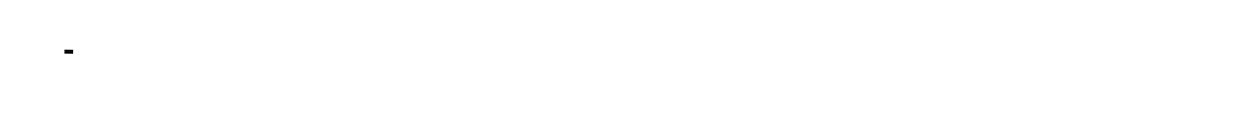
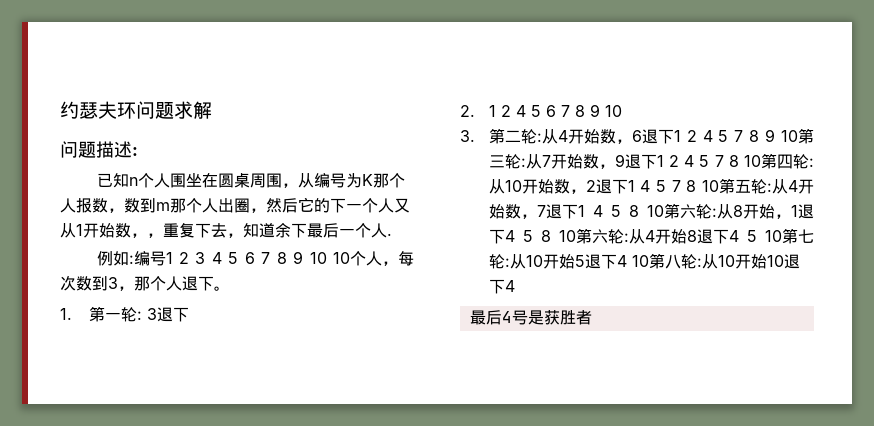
[62,49,75,61] - -> [60,101,212,119] [60,141,138,158] [96,173,405,188] [60,197,410,213] [60,223,392,238] [96,251,414,266] [60,275,230,291] [60,306,189,322] [460,104,622,117] [460,128,814,144] [488,153,814,169] [488,178,814,194] [488,203,814,219] [488,228,814,244] [488,253,800,269] [488,279,515,294] [469,310,592,325] 约瑟夫环问题求解 // 问题描述: // 已知n个人围坐在圆桌周围，从编号为K那个人报数，数到m那个人出圈，然后它的下一个人又从1开始数，，重复下去，知道余下最后一个人. // 例如:编号1 2 3 4 5 6 7 8 9 10 10个人，每次数到3，那个人退下。 // 1.第一轮: 3退下 // 2. 1 2 4 5 6 7 8 9 10 // 3.第二轮:从4开始数，6退下1 2 4 5 7 8 9 10第三轮:从7开始数，9退下1 2 4 5 7 8 10第四轮:从10开始数，2退下1 4 5 7 8 10第五轮:从4开始数，7退下1 4 5 8 10第六轮:从8开始，1退下4 5 8 10第六轮:从4开始8退下4 5 10第七轮:从10开始5退下4 10第八轮:从10开始10退下4 // 最后4号是获胜者

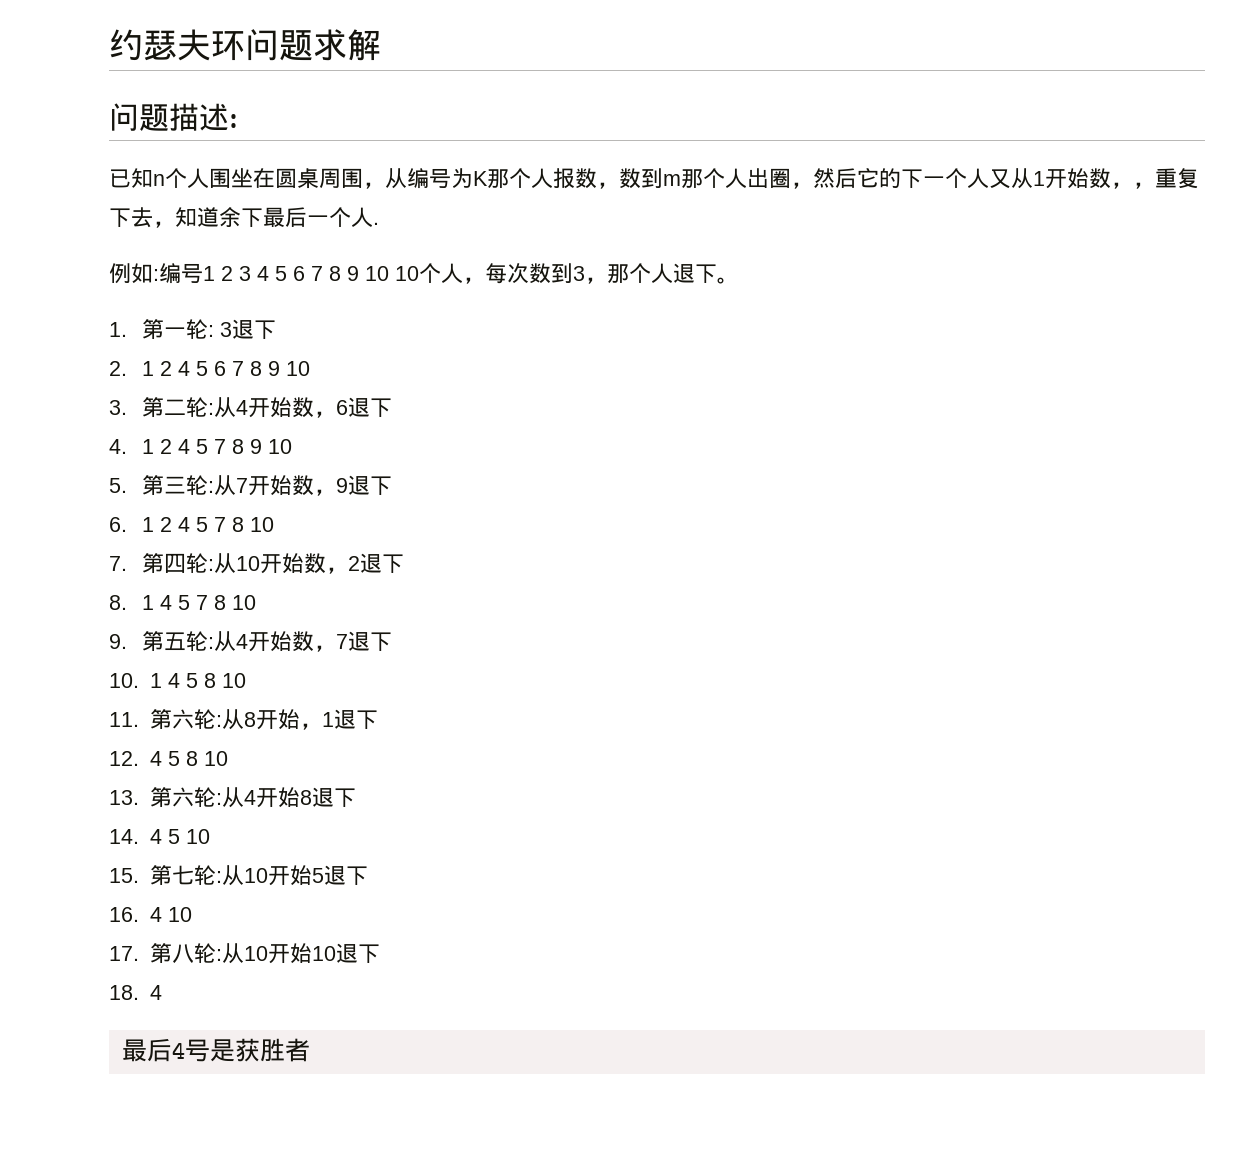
(674, 136) none -> [109,439,127,454] // 4.
(798, 136) none -> [109,478,127,493] // 5.
(657, 161) none -> [109,517,127,532] // 6.
(761, 161) none -> [109,556,127,571] // 7.
(628, 186) none -> [109,595,127,610] // 8.
(719, 186) none -> [109,634,127,649] // 9.
(578, 211) none -> [109,673,139,688] // 10.
(664, 211) none -> [109,712,139,727] // 11.
[504,230,576,242] 4 5 8 10 -> [109,751,228,766] [109,790,139,805] // 12. 4 5 8 10 // 13.
(729, 236) none -> [109,829,139,844] // 14.
(782, 236) none -> [109,868,139,883] // 15.
(617, 261) none -> [109,907,139,922] // 16.
(649, 261) none -> [109,946,139,961] // 17.
(505, 286) none -> [109,985,139,1000] // 18.

